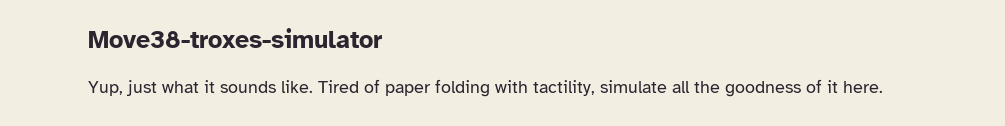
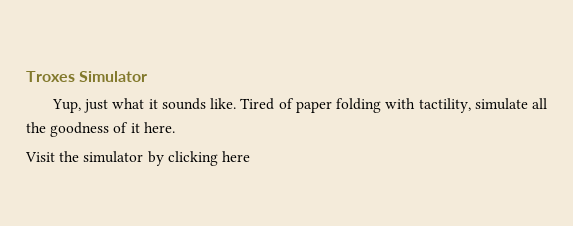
[88,28,382,48] Move38-troxes-simulator -> [26,71,148,82] Troxes Simulator
(883, 87) none -> [25,151,250,166] // Visit the simulator by clicking here

